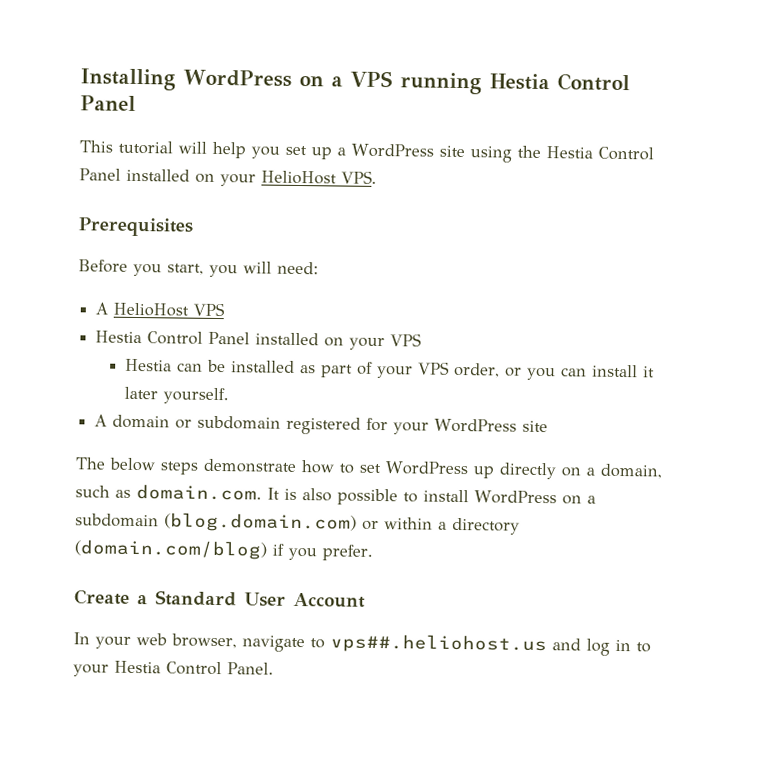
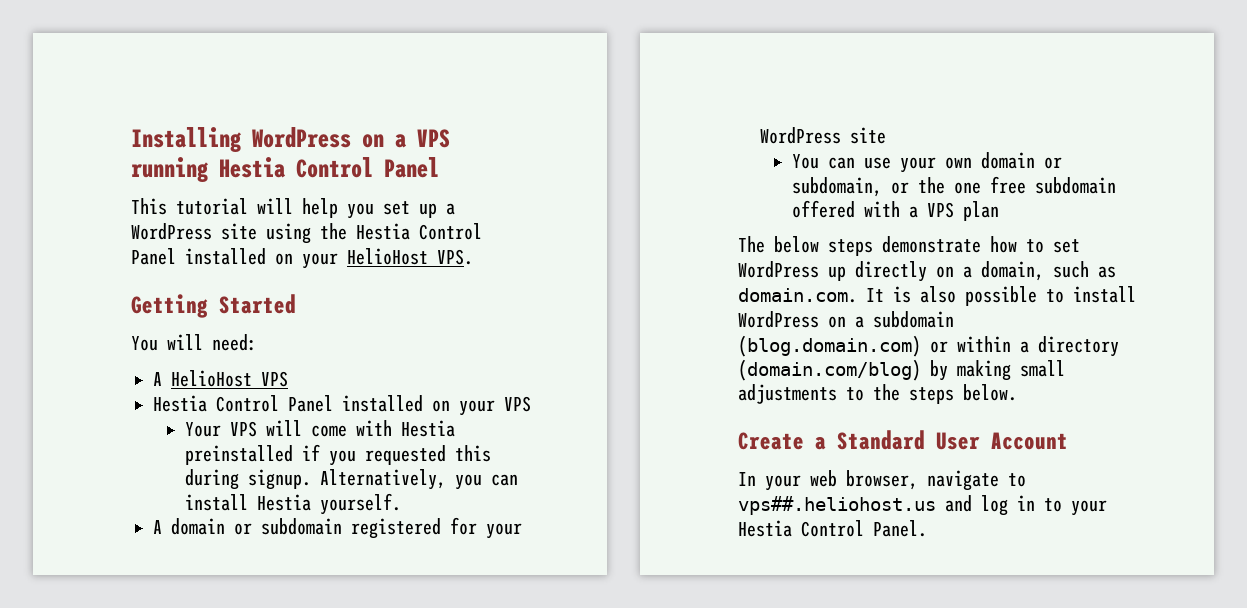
[78,217,193,237] [78,259,238,278] Prerequisites // Before you start, you -> [131,294,296,318] [131,336,158,351] Getting Started // You
[125,358,523,379] Hestia can be installed as part of your VPS order, or -> [184,420,455,437] [184,444,491,466] [184,469,446,490] Your VPS will come with Hestia preinstalled if you requested this during signup. Alternatively,
[643,366,656,378] [124,386,159,400] it later -> [256,494,311,511] Hestia
(549, 426) none -> [791,152,1062,173] [791,176,1116,197] [791,200,999,221] // You can use your own domain or subdomain, or the one free subdomain offered with a VPS plan
[272,543,373,561] if you prefer. -> [930,360,1065,381] [738,384,1017,404] by making small adjustments to the steps below.

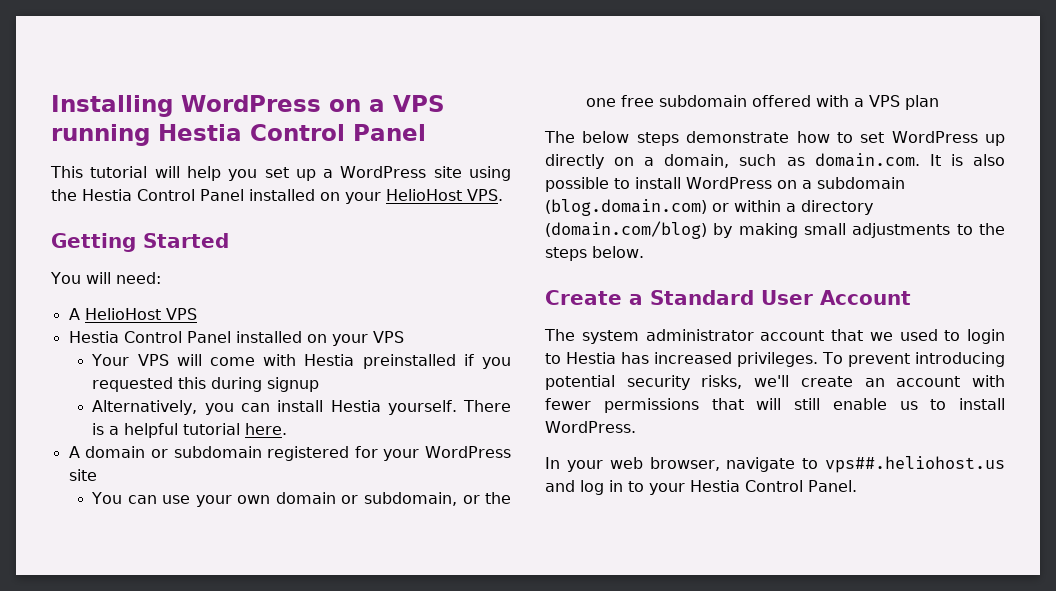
[247,469,311,490] signup. -> [267,377,320,392] signup //
(401, 504) none -> [463,400,511,412] [92,423,288,438] There is a helpful tutorial here.
(1068, 441) none -> [544,329,1005,344] [545,352,1005,367] [545,375,1005,390] [545,398,1005,413] [545,421,636,433] // The system administrator account that we used to login to Hestia has increased privileges. To prevent introducing potential security risks, we'll create an account with fewer permissions that will still enable us to install WordPress.

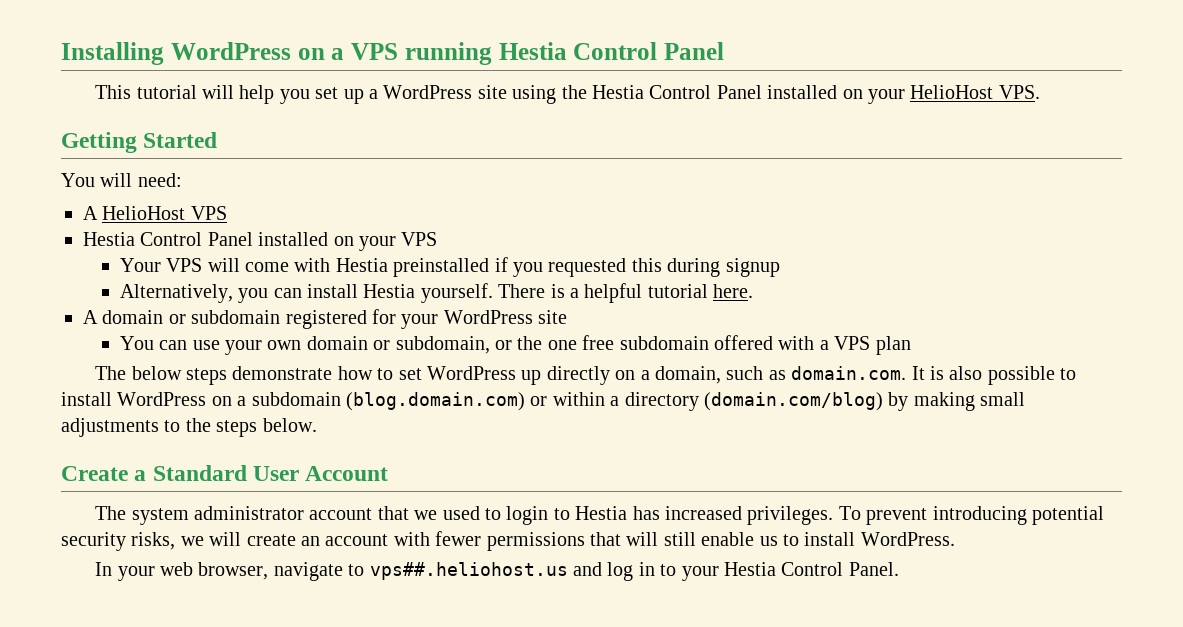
[754,375,790,387] we'll -> [180,532,242,546] we will

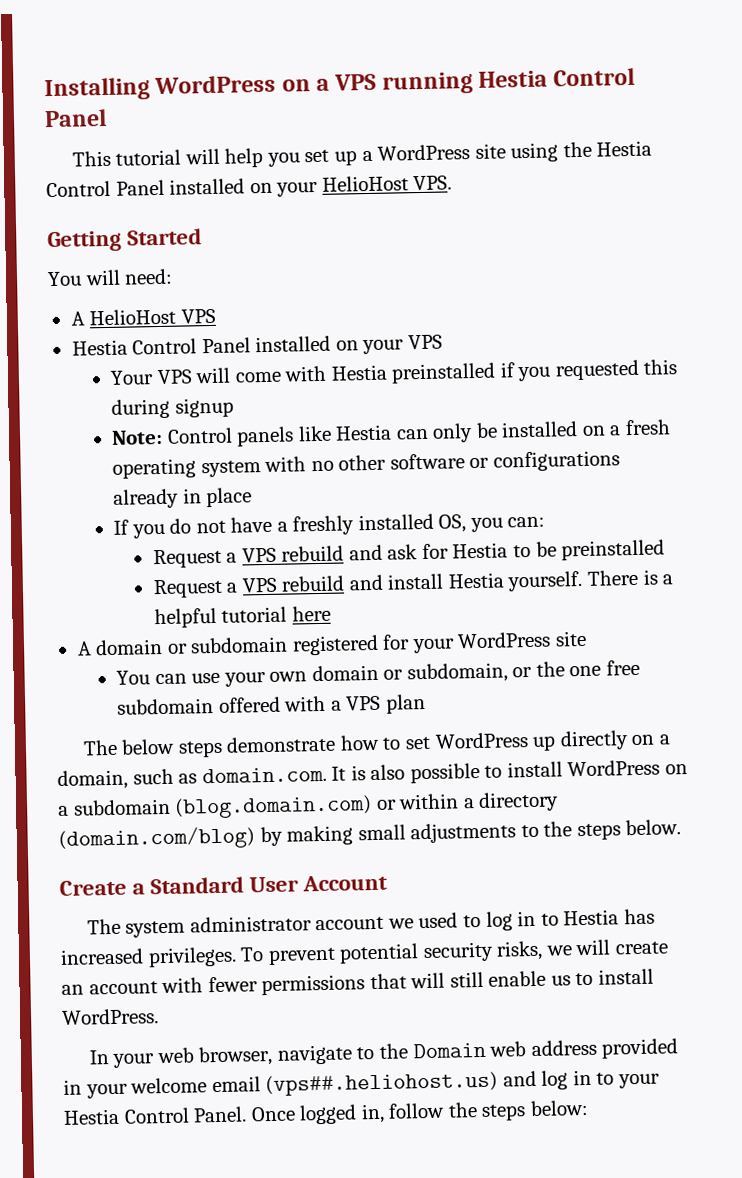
[119,284,302,303] Alternatively, you can -> [111,419,671,447] [112,450,620,479] [113,487,253,509] [113,513,546,539] [152,539,666,569] [152,574,384,599] Note: Control panels like Hestia can only be installed on a fresh operating system with no other software or configurations already in place // If you do not have a freshly installed OS, you can: // Request a VPS rebuild and ask for Hestia to be preinstalled // Request a VPS rebuild and
[713,284,754,298] here. -> [291,605,331,622] here
[377,506,409,520] that -> (385, 923) none
[506,506,549,525] login -> [485,910,537,931] log in
[932,506,1027,525] introducing -> (336, 956) none
[369,562,568,580] vps##.heliohost.us -> [378,1038,679,1059] [63,1071,499,1099] the Domain web address provided in your welcome email (vps##.heliohost.us)
(899, 569) none -> [250,1099,589,1125] Once logged in, follow the steps below:

